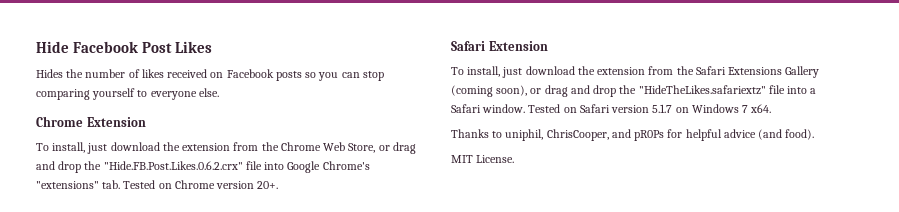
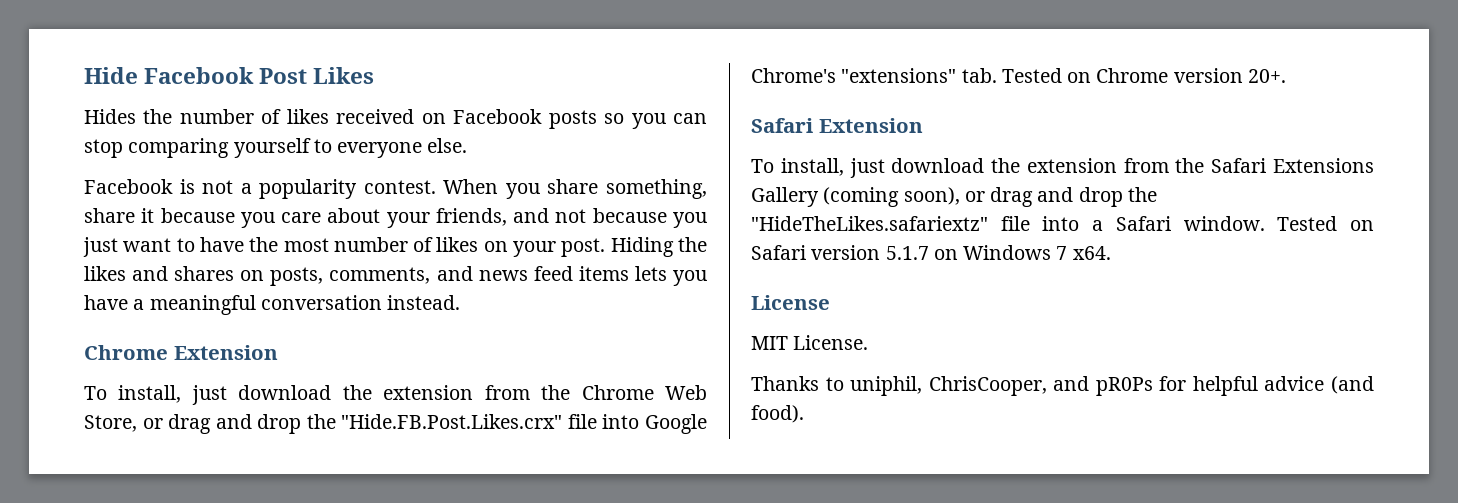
(219, 92) none -> [84,179,707,199] [84,208,707,228] [83,237,707,257] [84,266,708,286] [84,295,461,315] // Facebook is not a popularity contest. When you share something, share it because you care about your friends, and not because you just want to have the most number of likes on your post. Hiding the likes and shares on posts, comments, and news feed items lets you have a meaningful conversation instead.
[103,161,243,170] "Hide.FB.Post.Likes.0.6.2.crx" -> [341,414,563,429] "Hide.FB.Post.Likes.crx"
(772, 108) none -> [751,295,830,310] [751,335,869,350] // License // MIT License.
[451,155,515,163] // MIT License. -> (804, 414) none

